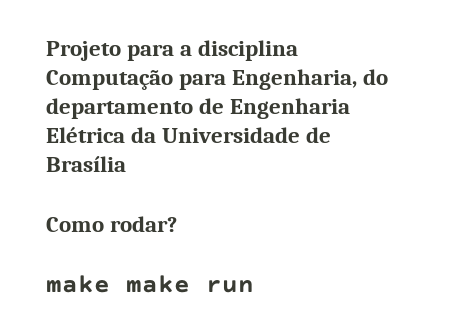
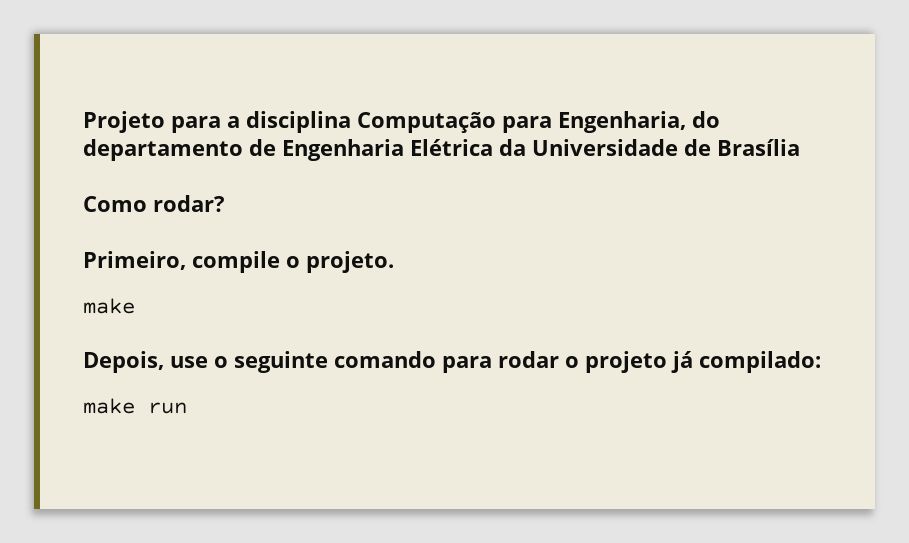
[46,275,110,293] make -> [83,251,394,273] [83,298,135,314] [83,351,821,373] Primeiro, compile o projeto. // make // Depois, use o seguinte comando para rodar o projeto já compilado: //

